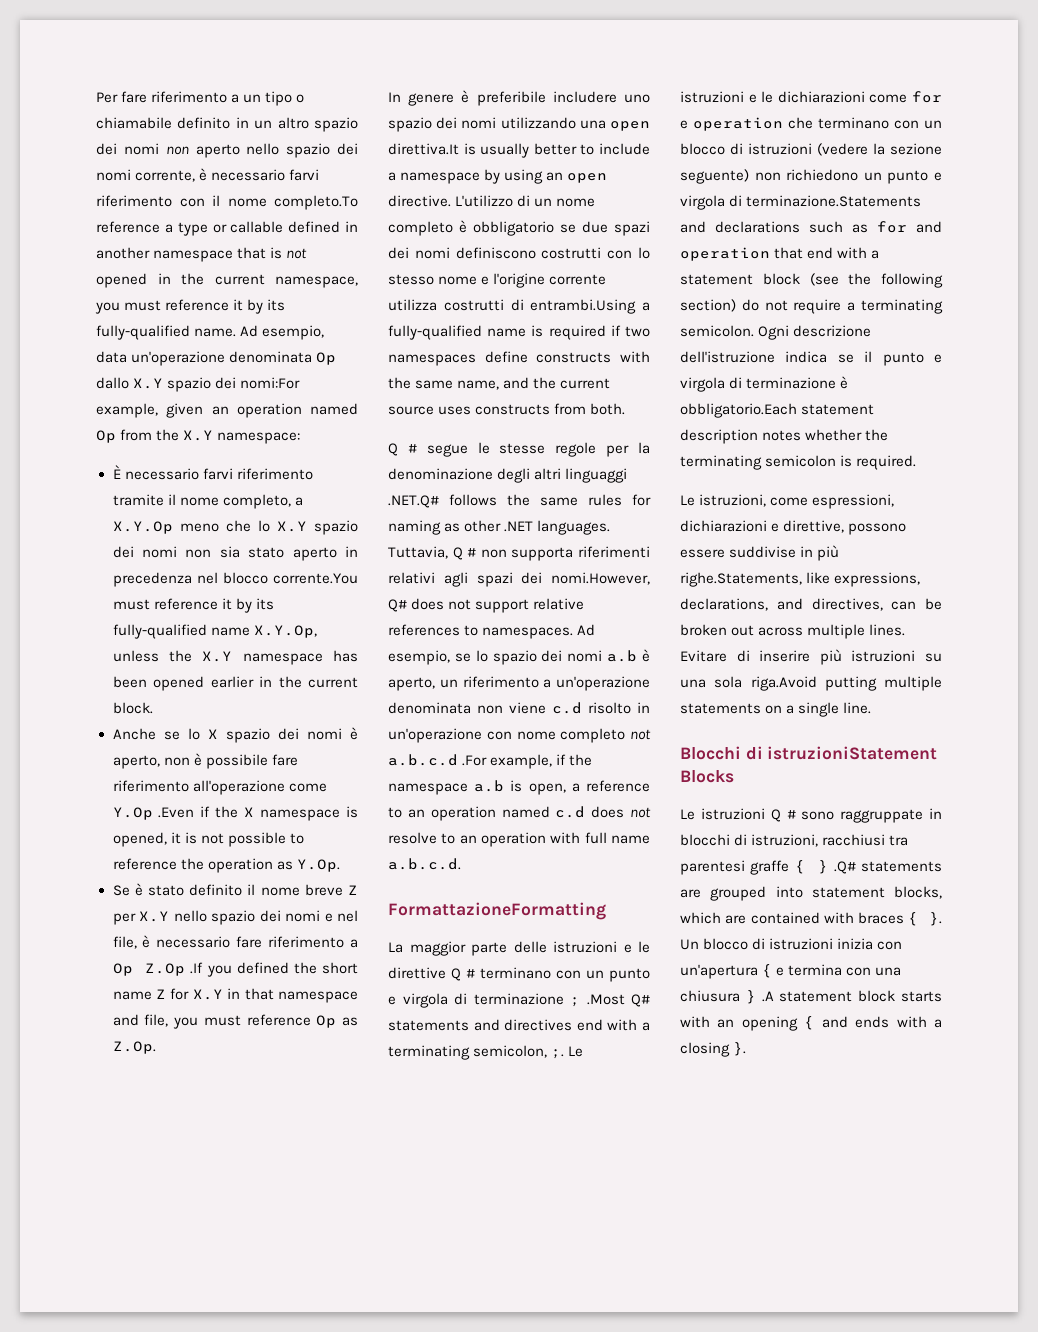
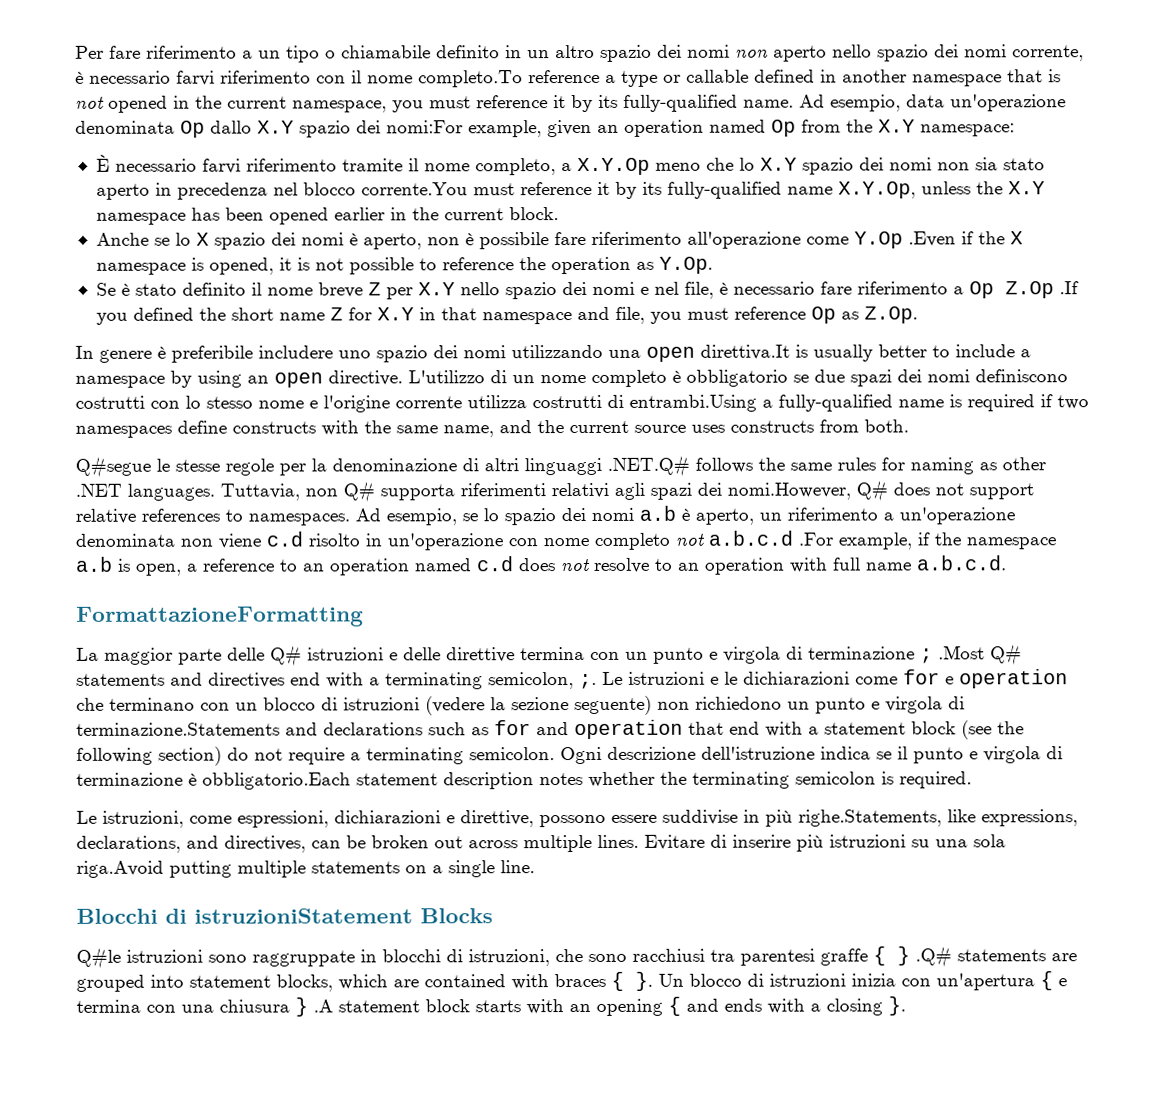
[388,443,468,457] Q # segue -> [75,456,151,478] Q#segue
[497,468,531,483] degli -> [462,458,479,472] di
[452,547,507,560] Q # non -> [305,481,375,503] non Q#
[553,941,650,953] [388,967,551,981] istruzioni e le direttive Q # terminano -> [270,645,585,667] Q# istruzioni e delle direttive termina
[680,808,796,822] Le istruzioni Q # -> [76,947,203,969] Q#le istruzioni
(819, 840) none -> [555,949,627,963] che sono

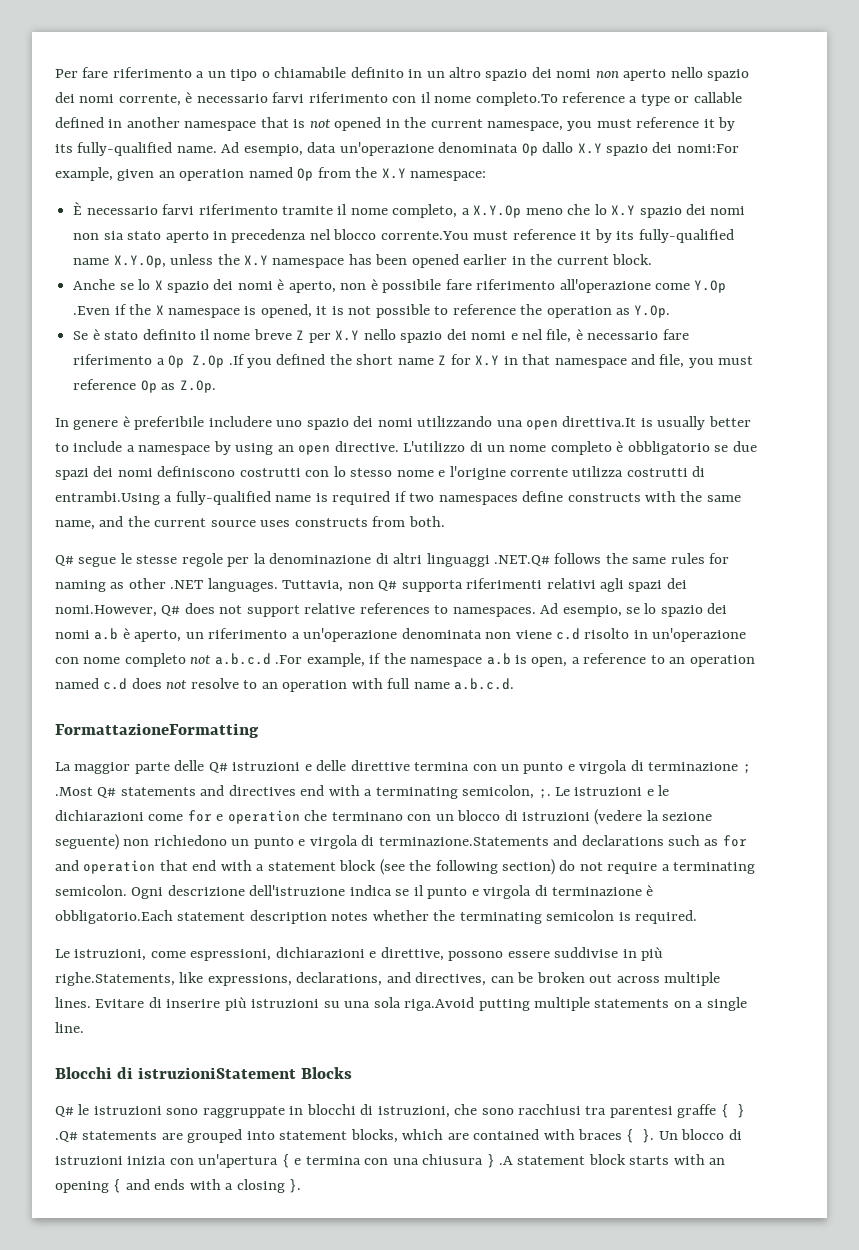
[75,456,151,478] Q#segue -> [55,555,117,567] Q# segue
[76,947,121,969] Q#le -> [55,1104,90,1117] Q# le

